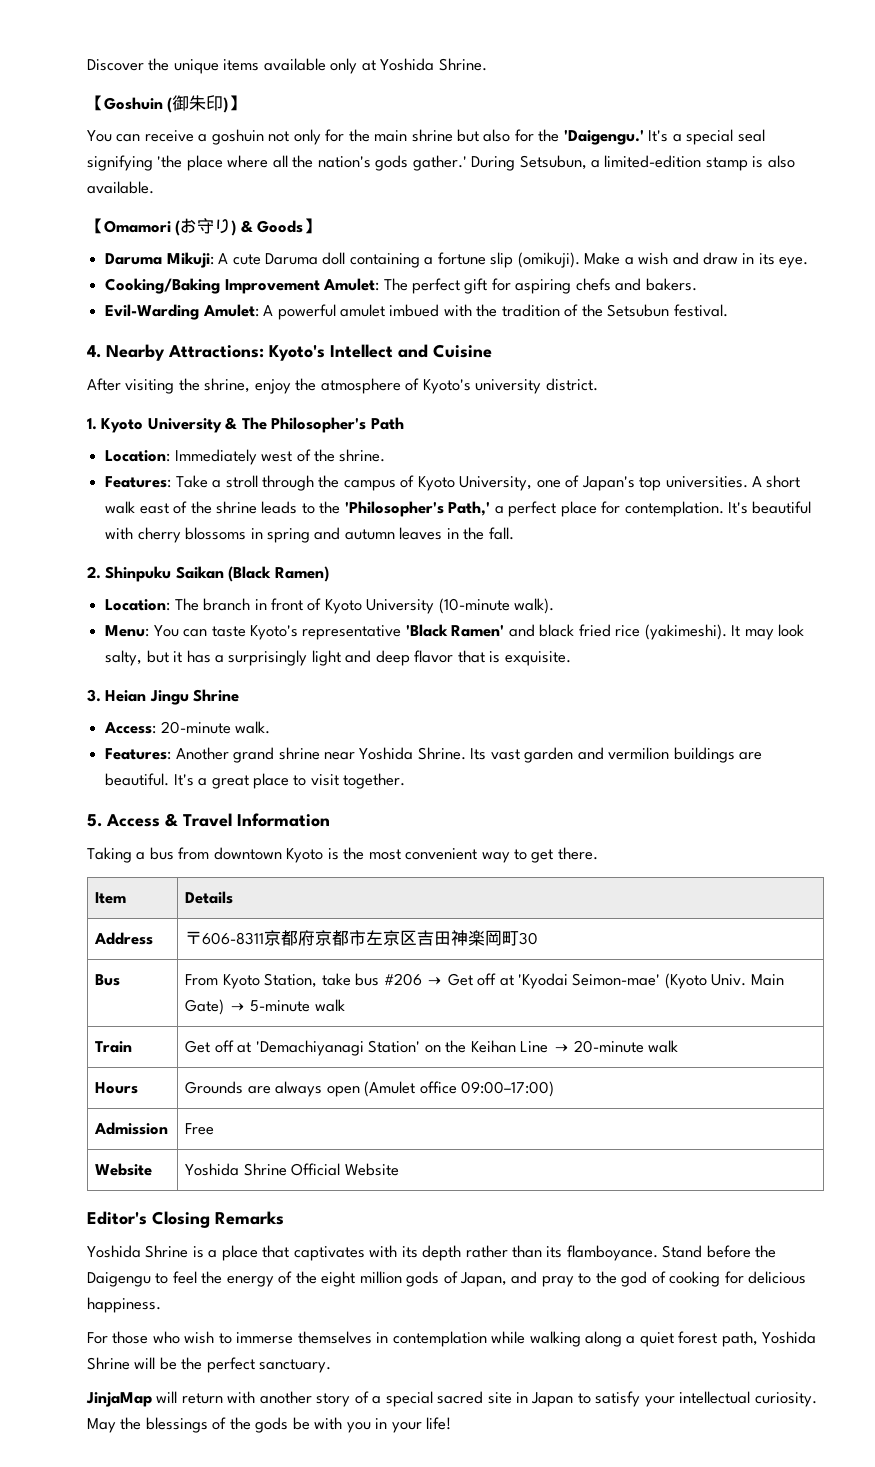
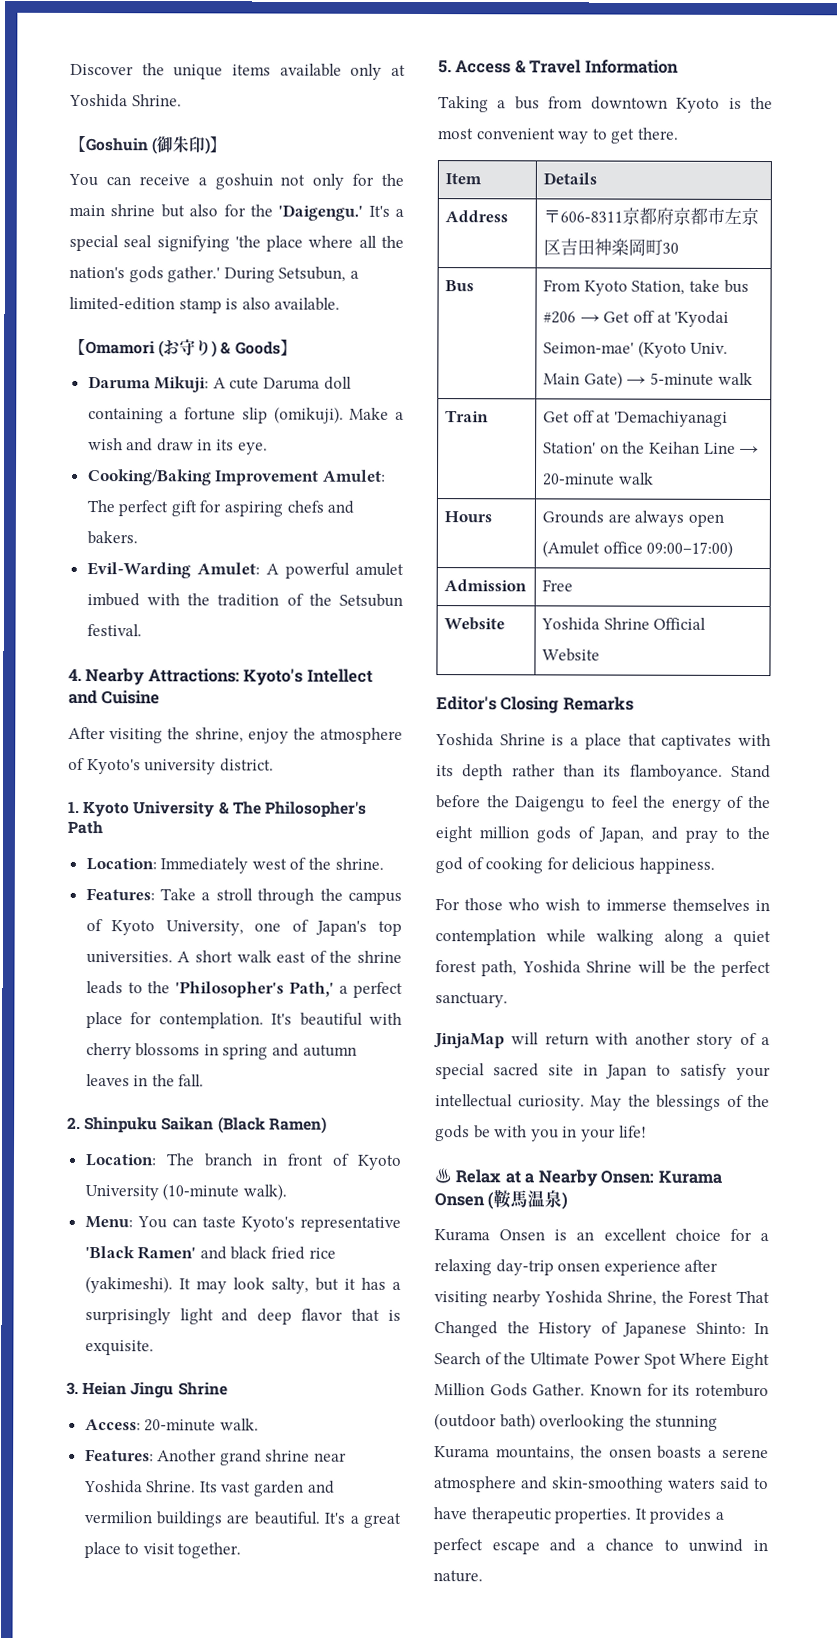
(452, 1423) none -> [434,1168,722,1187] [434,1189,569,1210] [434,1228,769,1242] [434,1259,719,1276] [434,1290,770,1307] [434,1321,769,1338] [434,1352,770,1370] [434,1383,769,1398] [434,1413,719,1431] [434,1445,769,1461] [434,1476,769,1493] [433,1507,724,1524] [433,1538,768,1555] [433,1570,483,1583] // ♨ Relax at a Nearby Onsen: Kurama Onsen (鞍馬温泉) // Kurama Onsen is an excellent choice for a relaxing day-trip onsen experience after visiting nearby Yoshida Shrine, the Forest That Changed the History of Japanese Shinto: In Search of the Ultimate Power Spot Where Eight Million Gods Gather. Known for its rotemburo (outdoor bath) overlooking the stunning Kurama mountains, the onsen boasts a serene atmosphere and skin-smoothing waters said to have therapeutic properties. It provides a perfect escape and a chance to unwind in nature.

